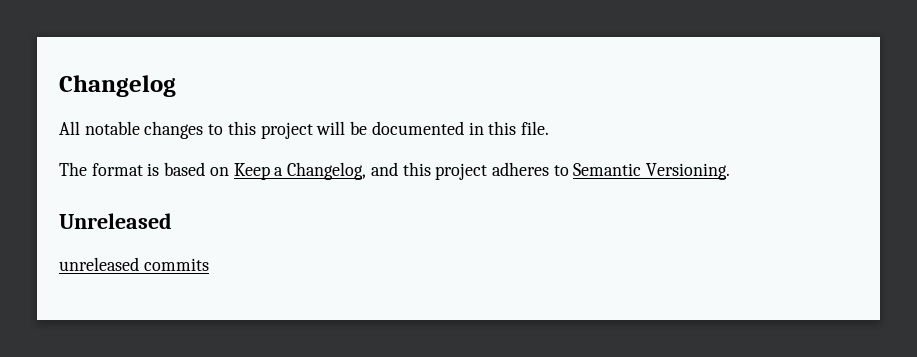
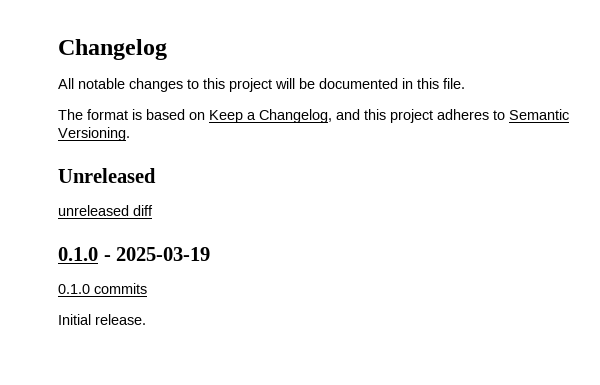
(139, 264) none -> [133,205,153,216] [58,247,211,261] [58,284,90,294] diff // 0.1.0 - 2025-03-19 // 0.1.0
(209, 264) none -> [58,314,146,325] // Initial release.

